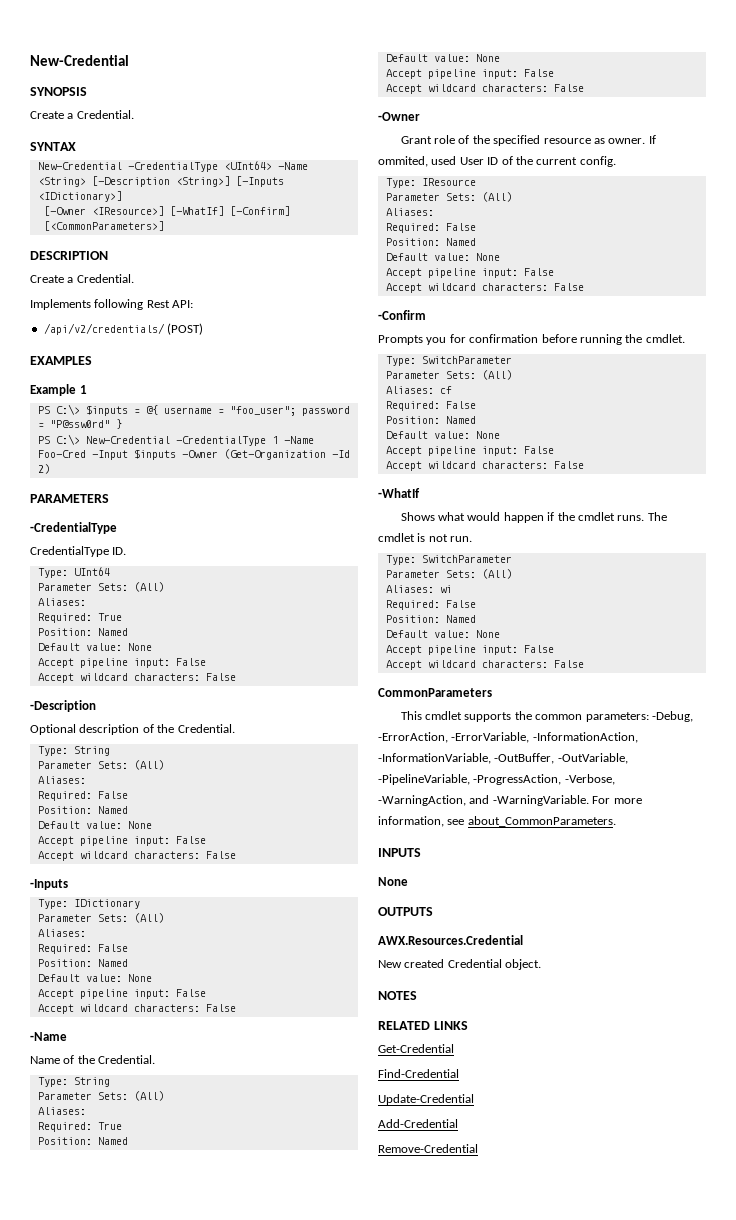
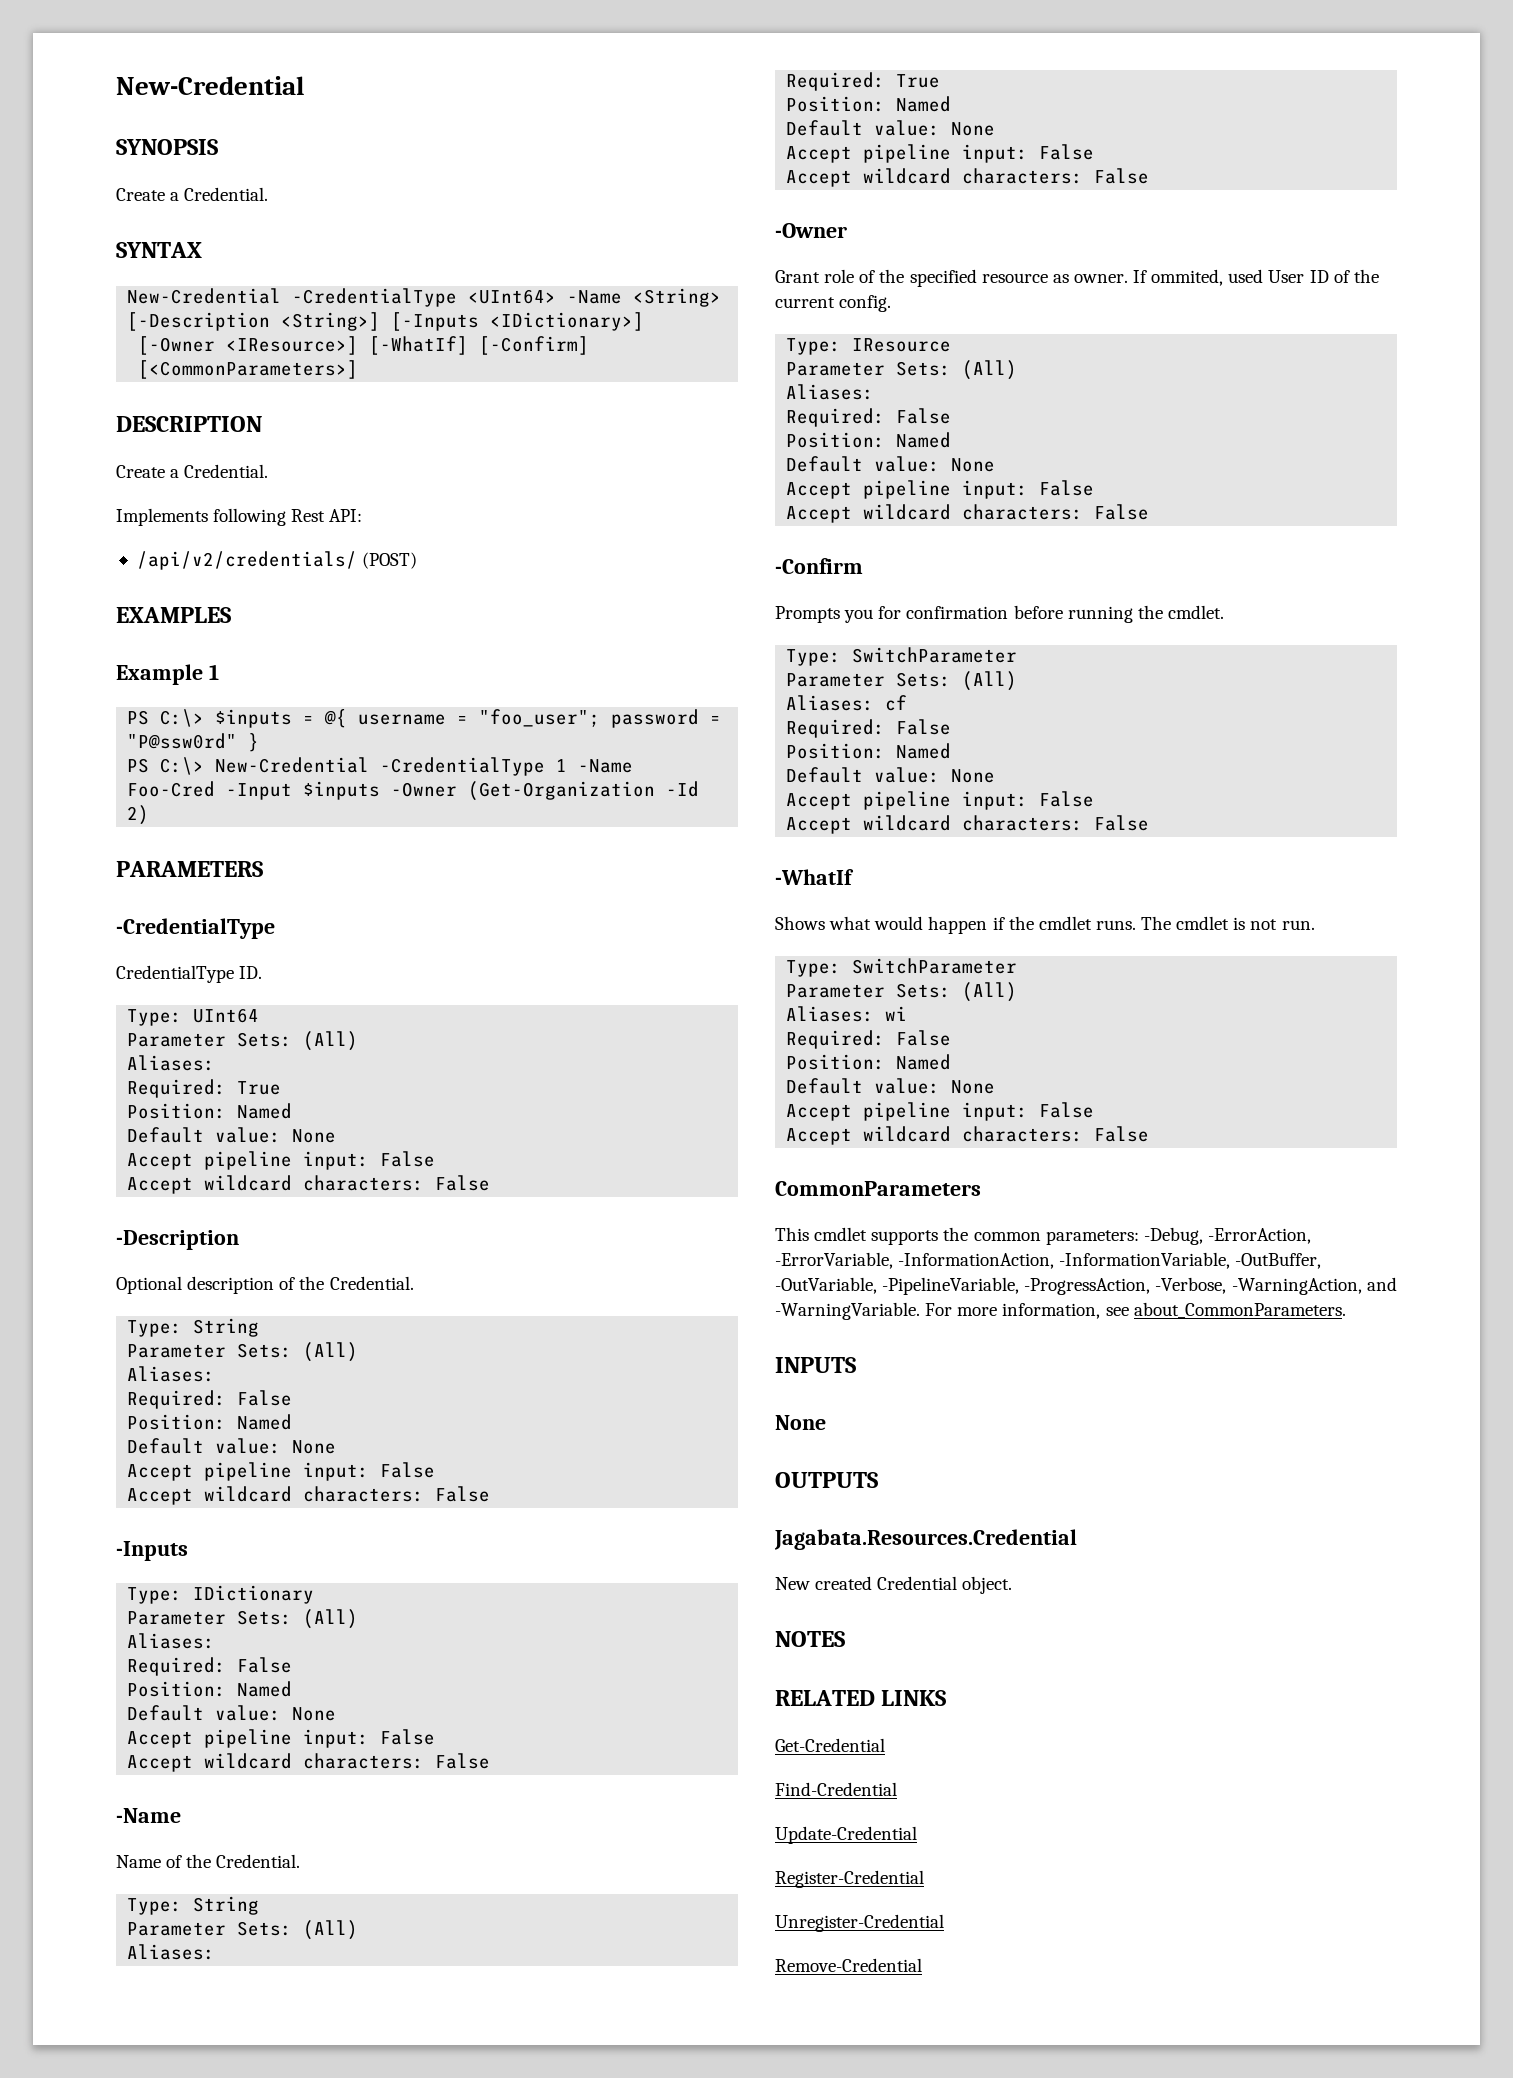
[378,935,523,945] AWX.Resources.Credential -> [774,1529,1077,1550] Jagabata.Resources.Credential
[378,1119,458,1128] Add-Credential -> [775,1870,924,1888] [775,1914,944,1932] Register-Credential // Unregister-Credential

